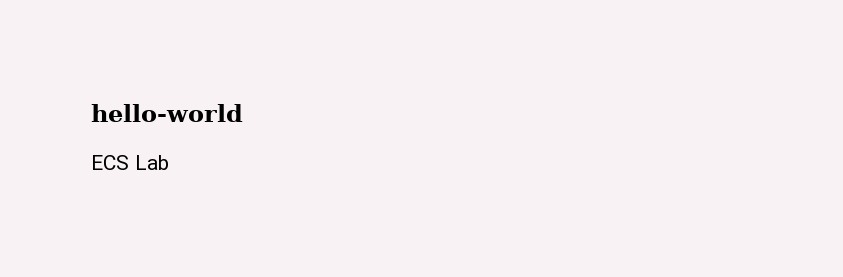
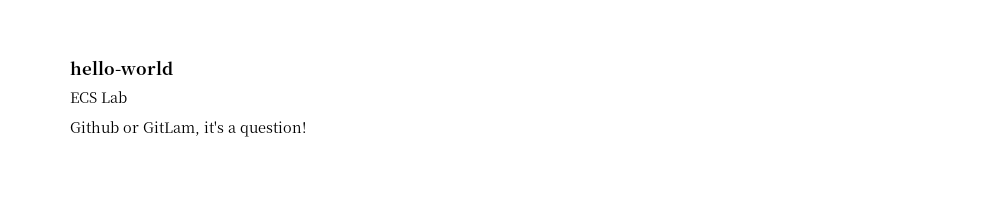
(169, 162) none -> [70,121,306,137] // Github or GitLam, it's a question!

